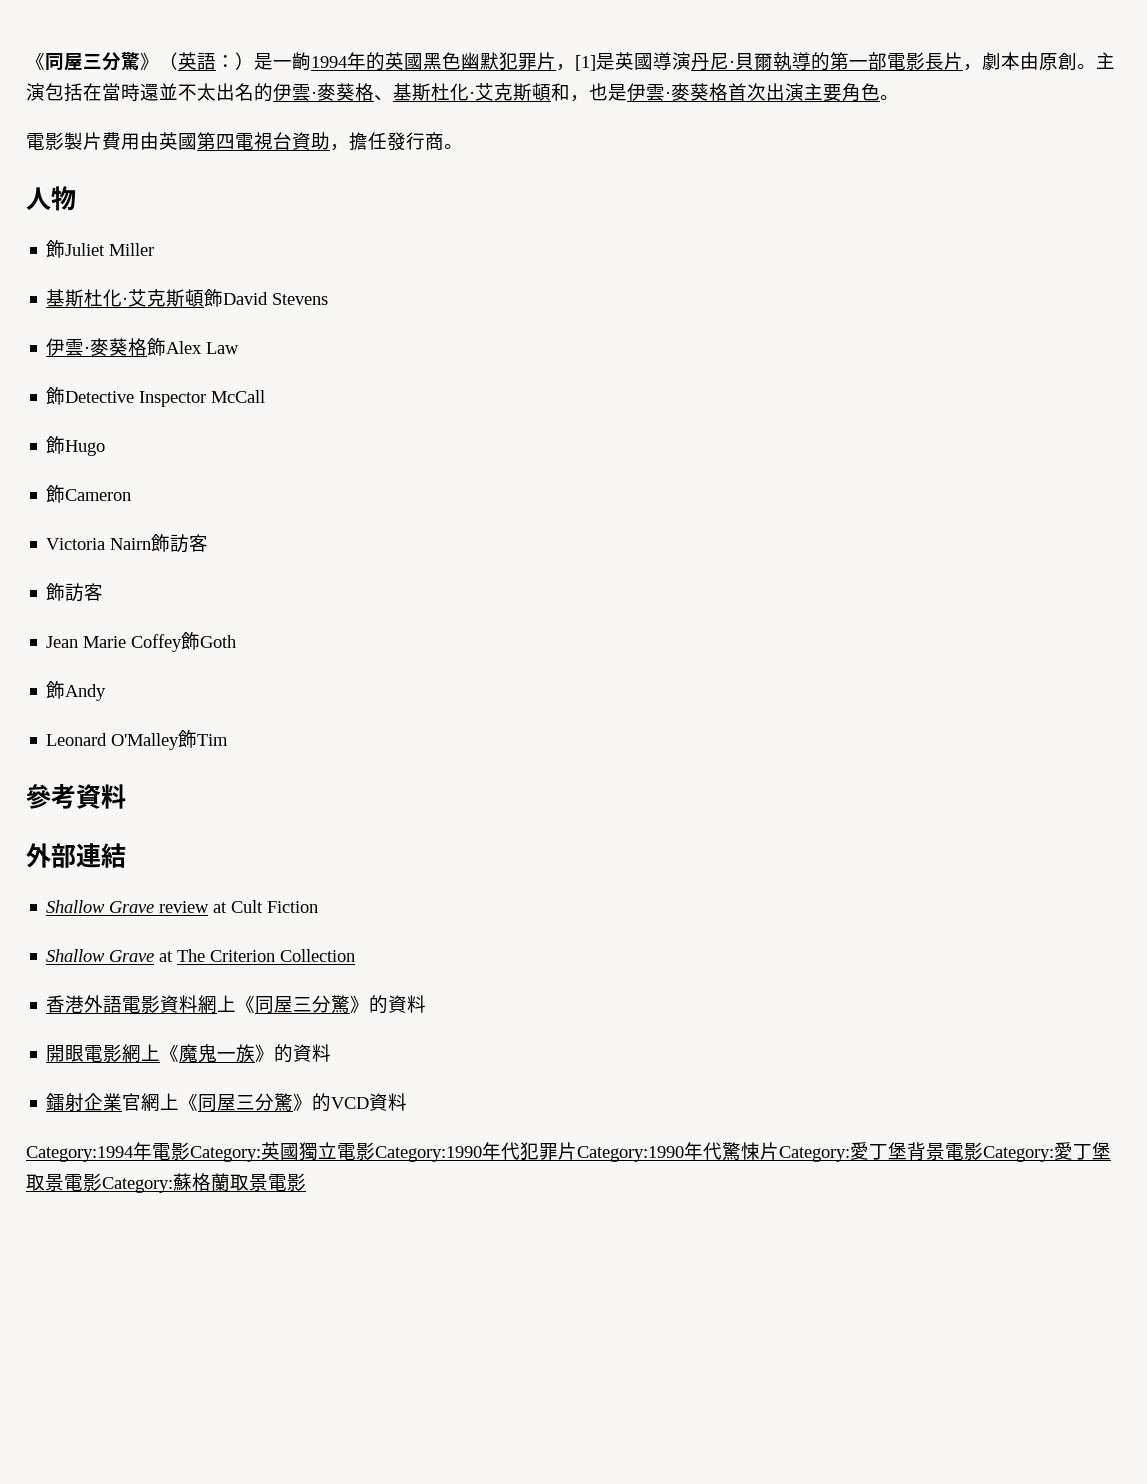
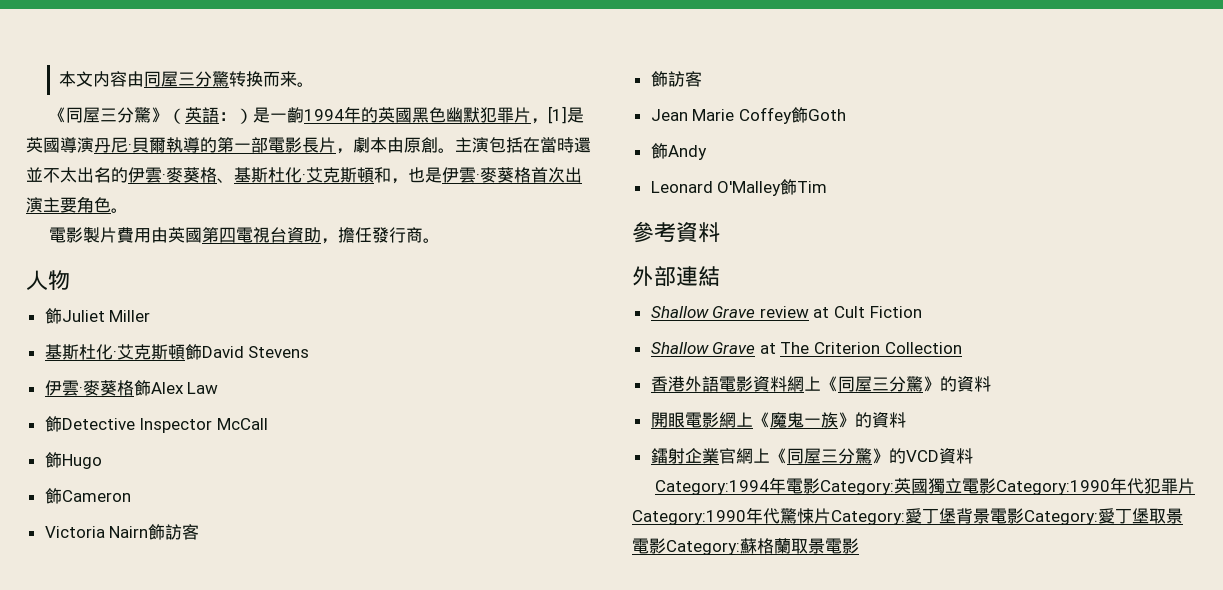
(26, 61) none -> [58,71,314,87] 本文内容由同屋三分驚转换而来。 //

